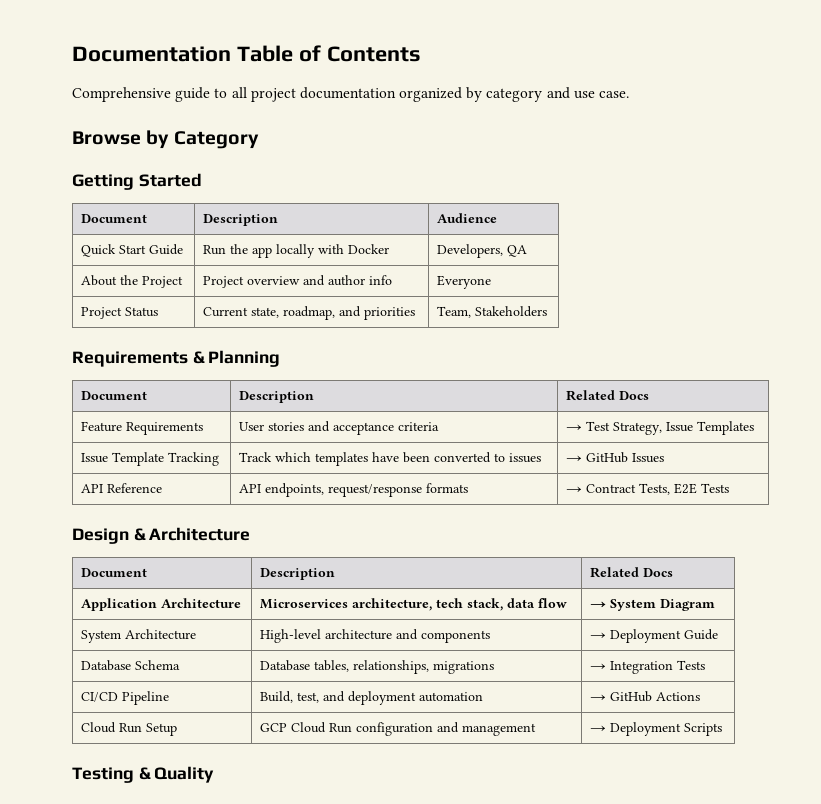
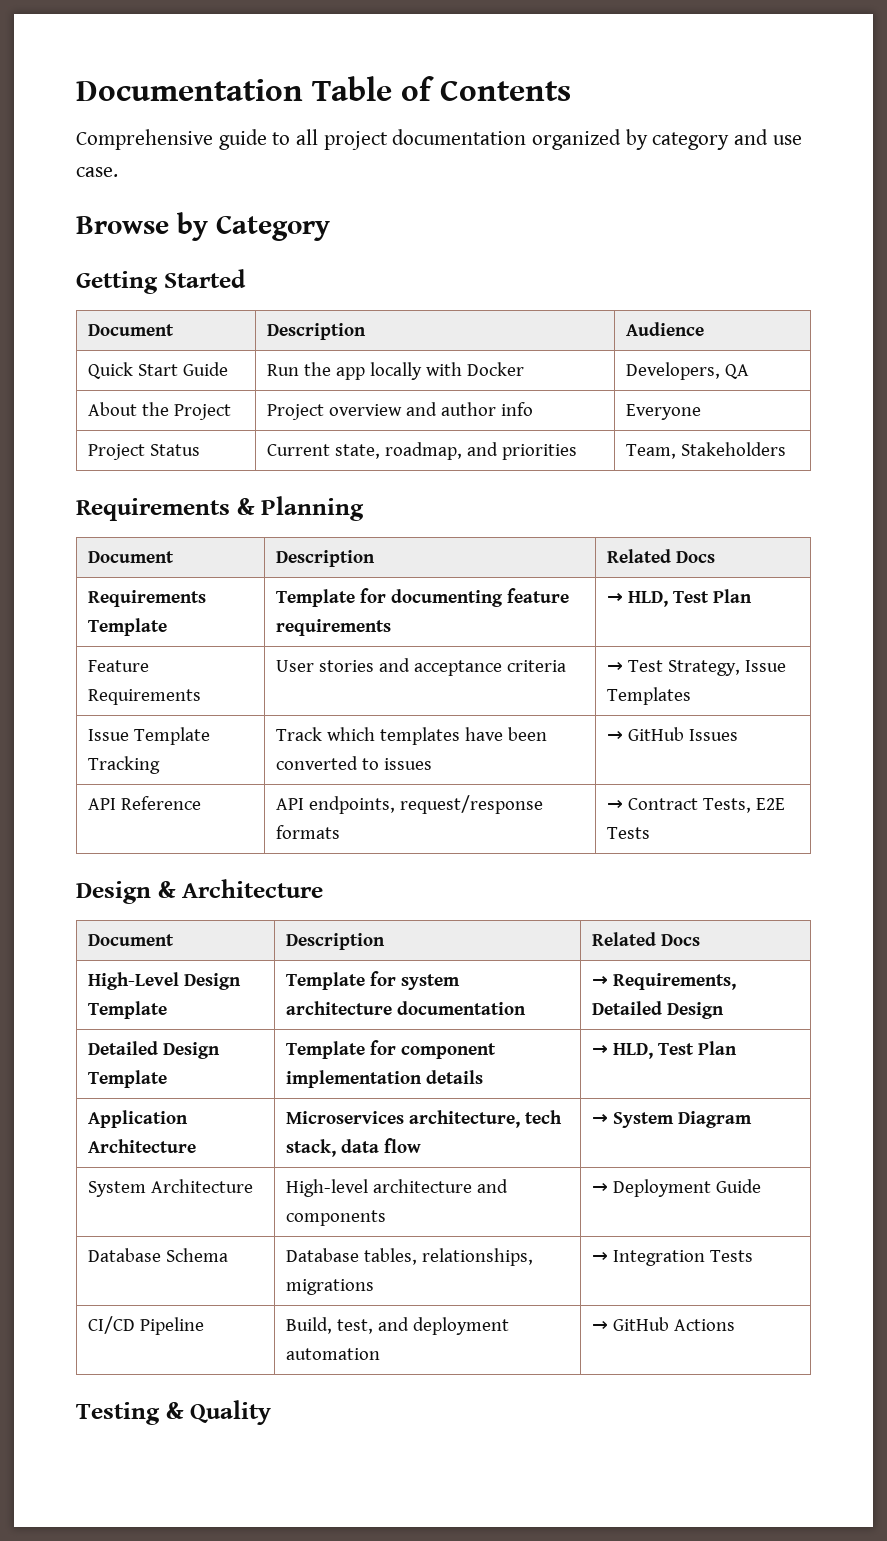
(649, 395) none -> [87,590,206,607] [87,618,167,636] [275,588,569,607] [275,619,391,636] [606,589,752,607] // Requirements Template | Template for documenting feature requirements | → HLD, Test Plan
(673, 572) none -> [87,972,241,990] [87,1001,167,1019] [285,971,460,990] [285,1001,526,1015] [591,973,736,990] [591,1001,724,1019] [87,1041,220,1059] [87,1070,167,1088] [285,1040,496,1059] [285,1070,483,1088] [591,1041,737,1059] // High-Level Design Template | Template for system architecture documentation | → Requirements, Detailed Design // Detailed Design Template | Template for component implementation details | → HLD, Test Plan
[80,722,177,736] [259,722,536,736] [589,722,722,736] // Cloud Run Setup | GCP Cloud Run configuration and management | → Deployment Scripts -> (735, 1325) none

